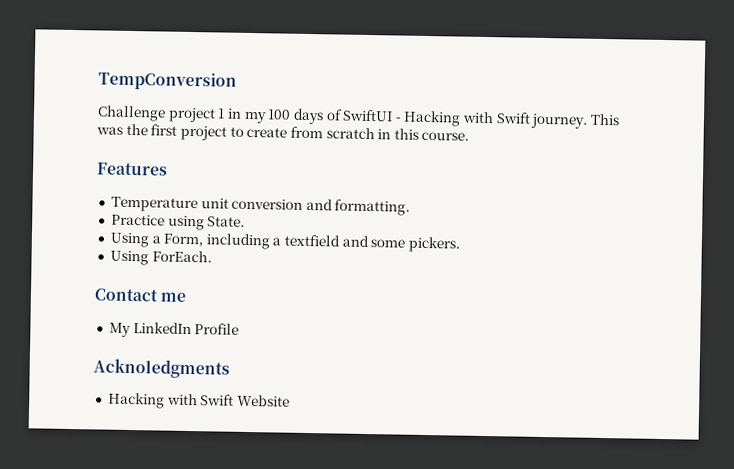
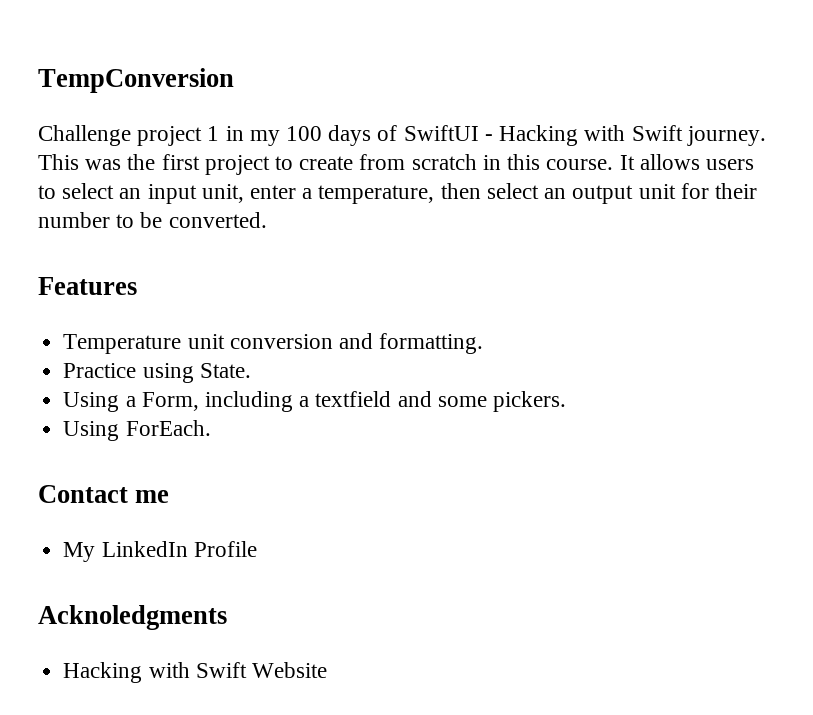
(470, 136) none -> [619,154,754,170] [38,183,757,204] [38,212,267,228] It allows users to select an input unit, enter a temperature, then select an output unit for their number to be converted.

